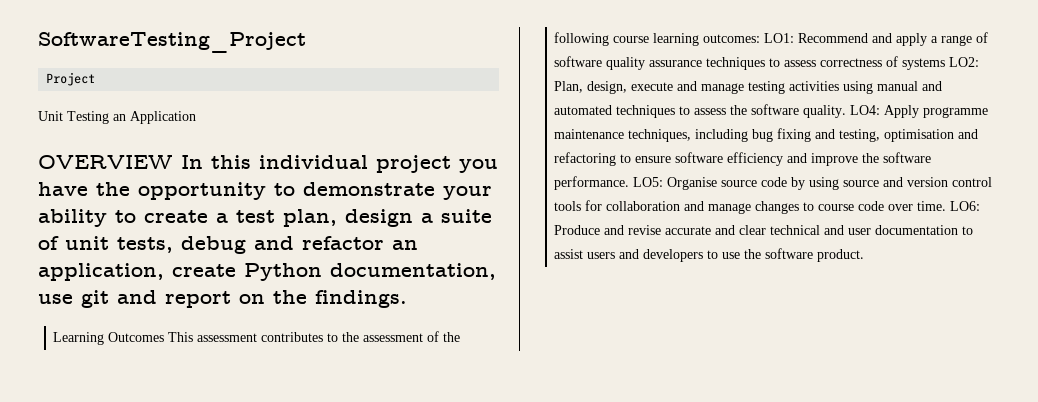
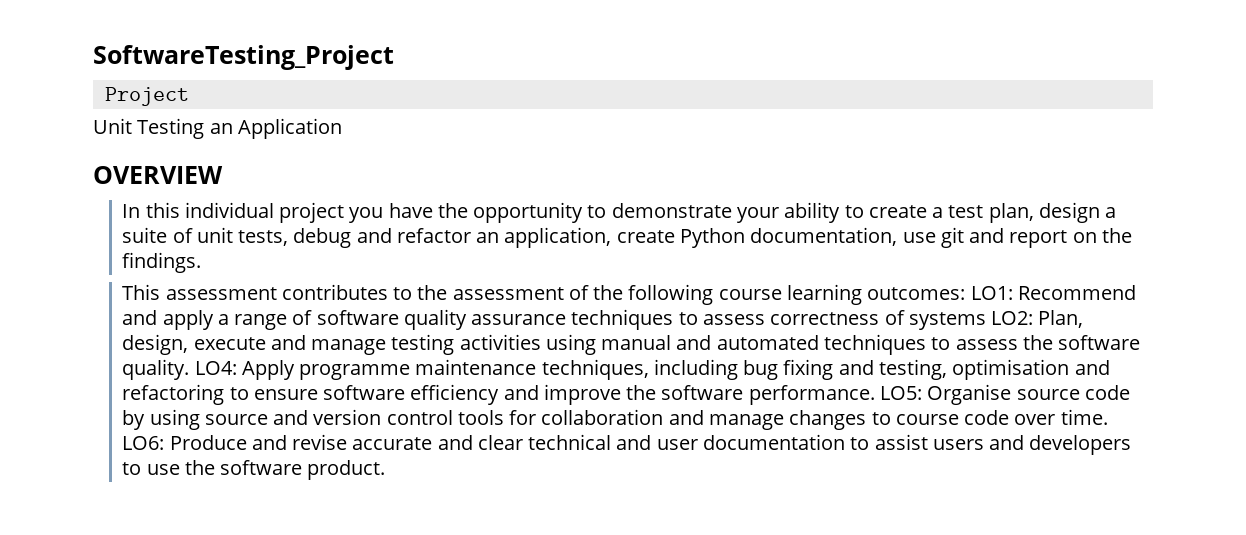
(173, 162) none -> (223, 175) //
[53,332,165,345] Learning Outcomes -> (202, 262) none

